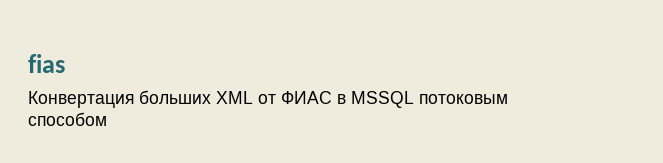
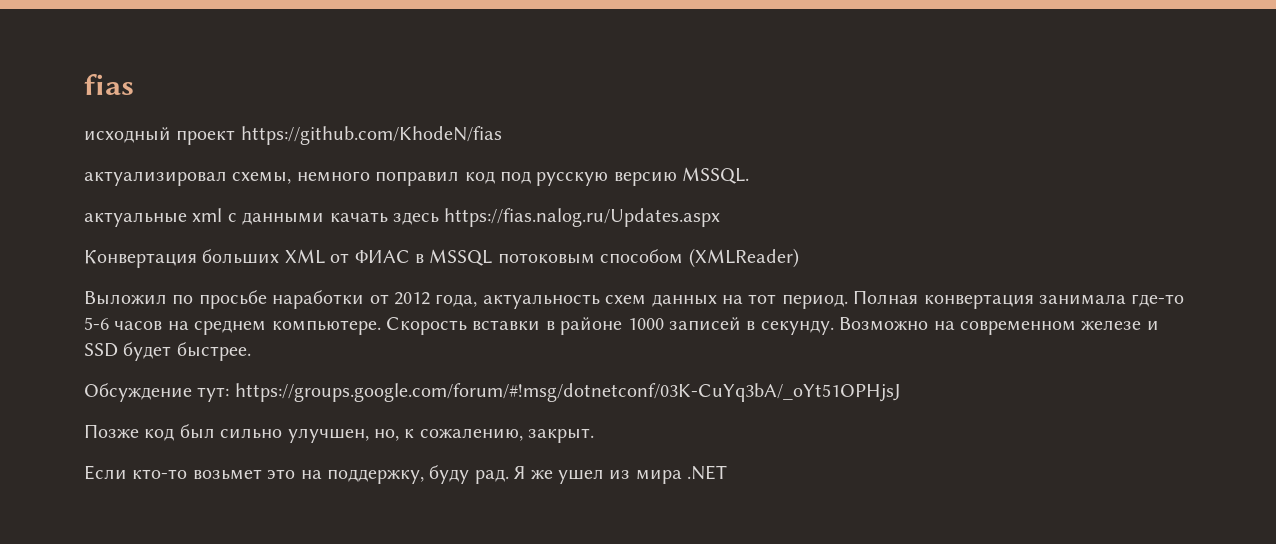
(65, 63) none -> [84,126,502,145] [84,167,750,186] [84,208,721,227] // исходный проект https://github.com/KhodeN/fias // актуализировал схемы, немного поправил код под русскую версию MSSQL. // актуальные xml с данными качать здесь https://fias.nalog.ru/Updates.aspx
(107, 119) none -> [688,248,799,268] [84,290,1185,309] [84,317,1159,335] [84,342,251,361] [84,383,900,402] [84,424,595,443] [84,465,728,484] (XMLReader) // Выложил по просьбе наработки от 2012 года, актуальность схем данных на тот период. Полная конвертация занимала где-то 5-6 часов на среднем компьютере. Скорость вставки в районе 1000 записей в секунду. Возможно на современном железе и SSD будет быстрее. // Обсуждение тут: https://groups.google.com/forum/#!msg/dotnetconf/03K-CuYq3bA/_oYt51OPHjsJ // Позже код был сильно улучшен, но, к сожалению, закрыт. // Если кто-то возьмет это на поддержку, буду рад. Я же ушел из мира .NET

